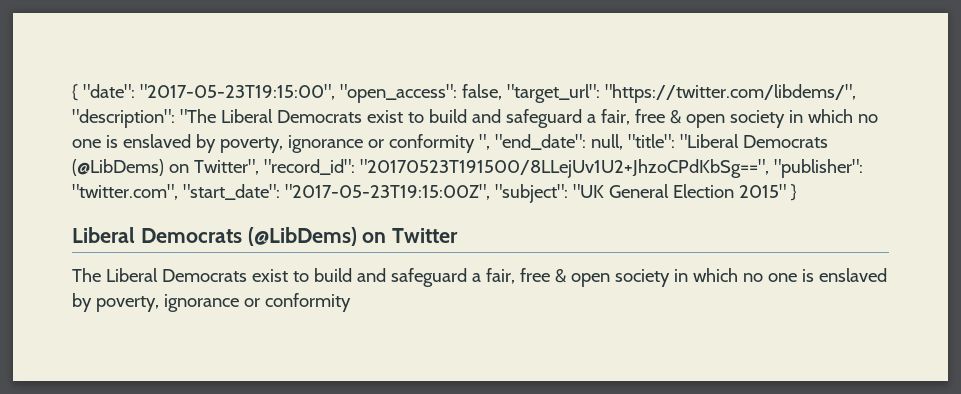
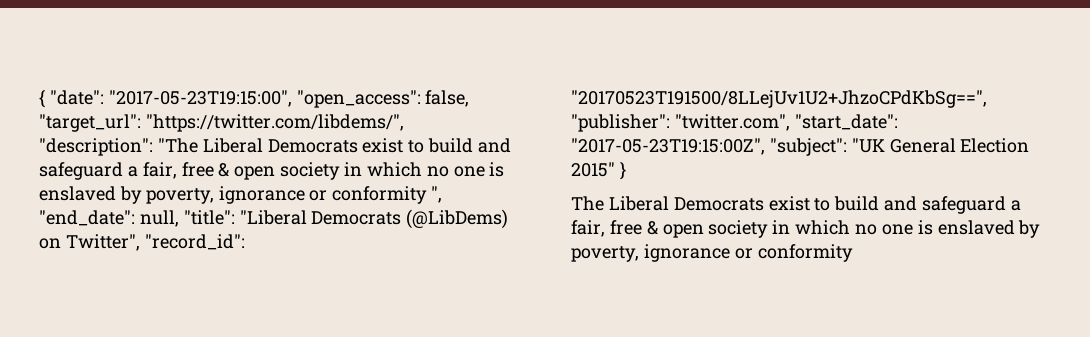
[72,227,459,246] // Liberal Democrats (@LibDems) on Twitter -> (626, 170) none

